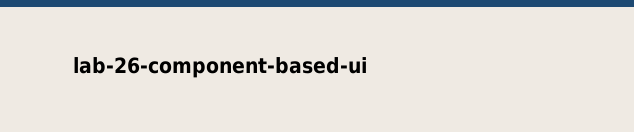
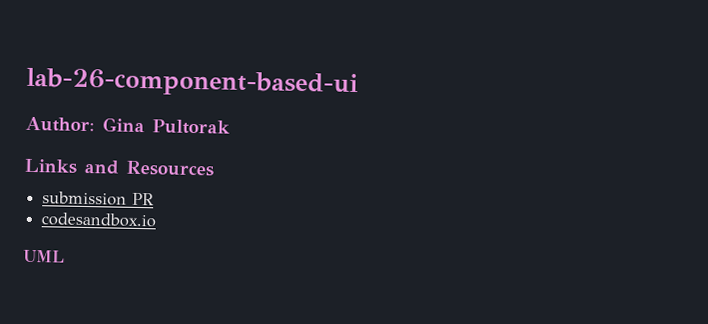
(367, 67) none -> [25,116,230,135] [24,158,214,177] [42,191,155,206] [41,212,157,228] [23,249,65,263] // Author: Gina Pultorak // Links and Resources // submission PR // codesandbox.io // UML

